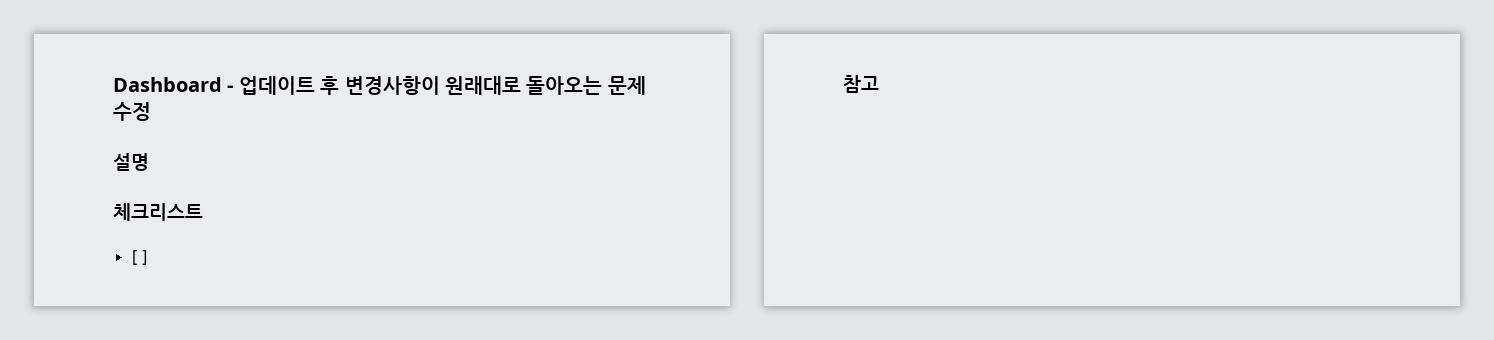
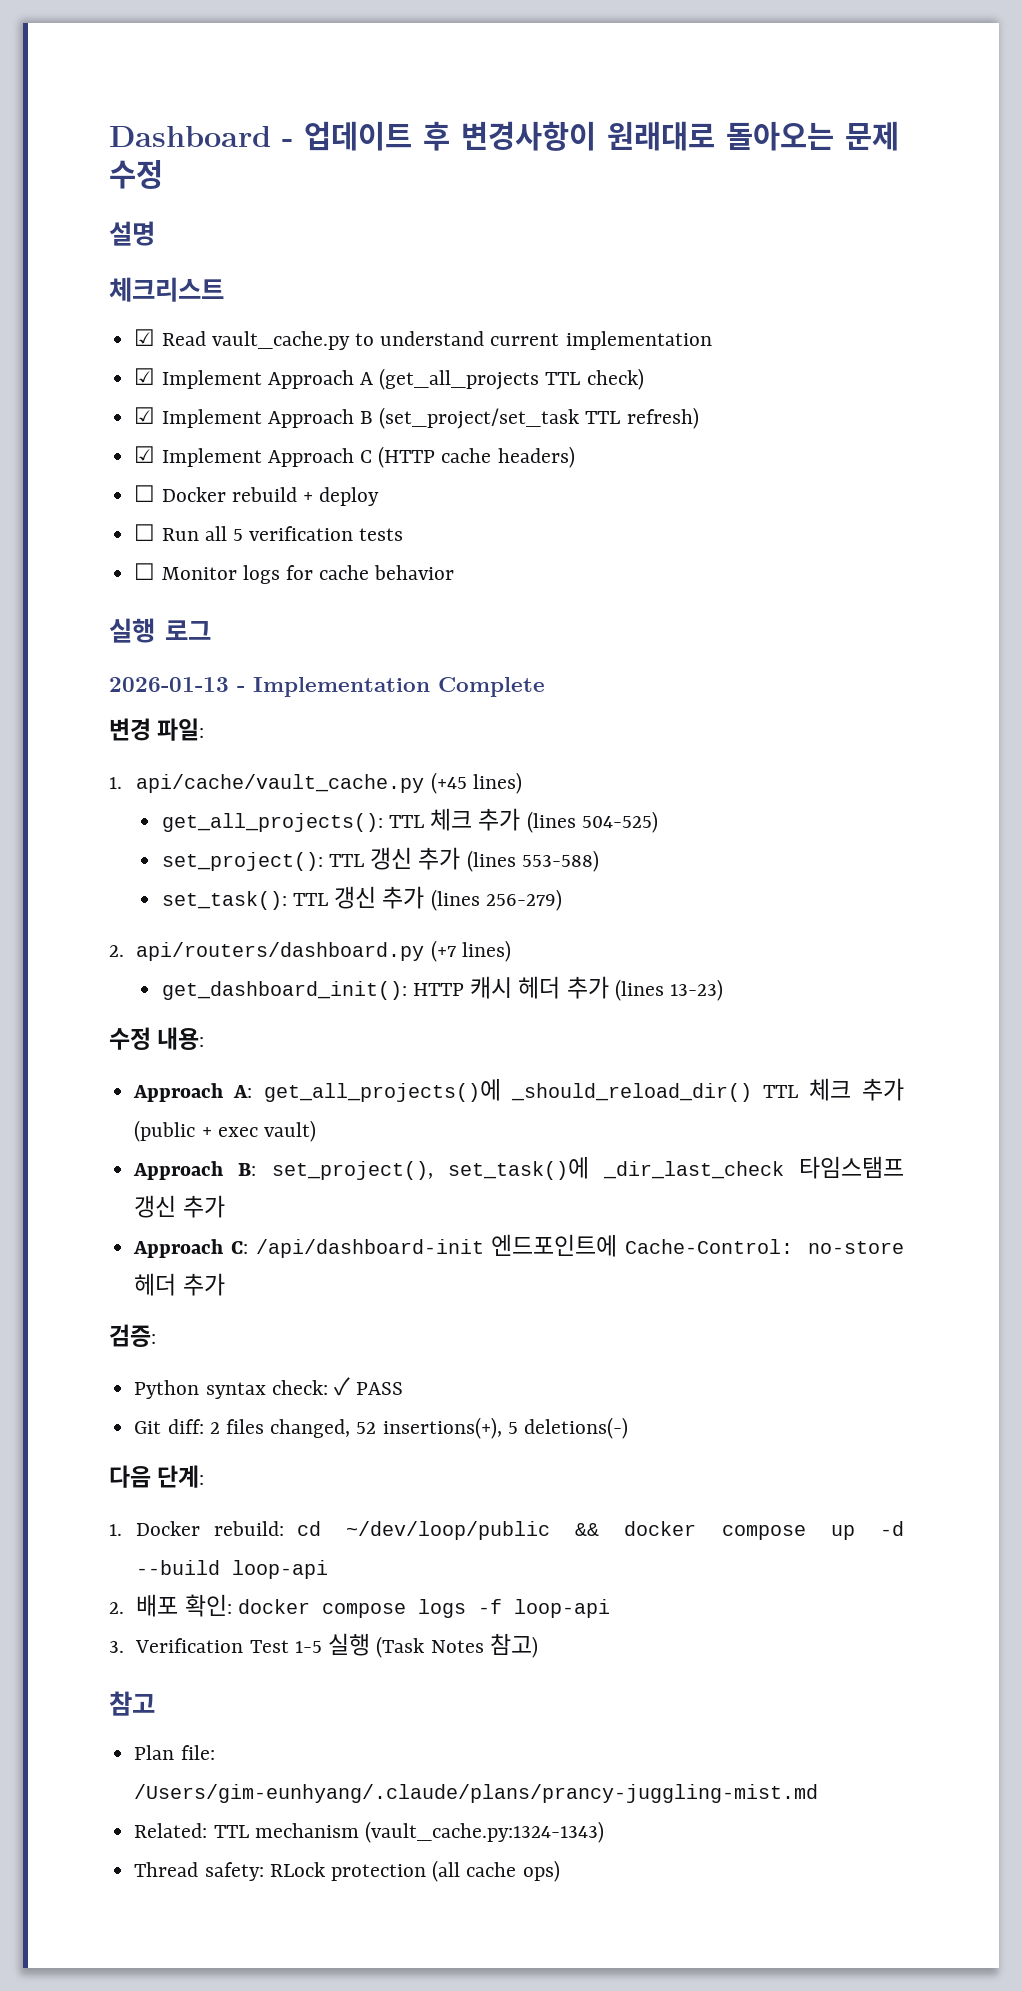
[131,250,147,265] [843,75,879,93] [ ] // 참고 -> [134,329,712,350] [134,368,644,390] [134,407,699,429] [134,446,575,468] [134,485,380,506] [134,524,404,541] [134,563,455,584] [109,618,211,643] [109,677,545,697] [109,718,205,741] [109,772,522,794] [161,808,658,833] [161,847,599,872] [161,886,562,911] [109,940,511,962] [161,976,724,1001] [109,1027,205,1050] [133,1078,905,1102] [134,1120,316,1142] [133,1156,904,1180] [134,1195,225,1218] [133,1234,905,1258] [134,1273,225,1296] [109,1324,156,1347] [134,1377,404,1399] [134,1417,628,1439] [109,1465,205,1488] [109,1521,905,1540] [136,1560,329,1579] [109,1594,610,1618] [109,1633,538,1658] [109,1691,155,1716] [134,1745,215,1760] [134,1784,819,1803] [134,1821,604,1843] [134,1860,560,1882] ☑ Read vault_cache.py to understand current implementation // ☑ Implement Approach A (get_all_projects TTL check) // ☑ Implement Approach B (set_project/set_task TTL refresh) // ☑ Implement Approach C (HTTP cache headers) // ☐ Docker rebuild + deploy // ☐ Run all 5 verification tests // ☐ Monitor logs for cache behavior // 실행 로그 // 2026-01-13 - Implementation Complete // 변경 파일: // 1. api/cache/vault_cache.py (+45 lines) // get_all_projects(): TTL 체크 추가 (lines 504-525) // set_project(): TTL 갱신 추가 (lines 553-588) // set_task(): TTL 갱신 추가 (lines 256-279) // 2. api/routers/dashboard.py (+7 lines) // get_dashboard_init(): HTTP 캐시 헤더 추가 (lines 13-23) // 수정 내용: // Approach A: get_all_projects()에 _should_reload_dir() TTL 체크 추가 (public + exec vault) // Approach B: set_project(), set_task()에 _dir_last_check 타임스탬프 갱신 추가 // Approach C: /api/dashboard-init 엔드포인트에 Cache-Control: no-store 헤더 추가 // 검증: // Python syntax check: ✓ PASS // Git diff: 2 files changed, 52 insertions(+), 5 deletions(-) // 다음 단계: // 1. Docker rebuild: cd ~/dev/loop/public && docker compose up -d --build loop-api // 2. 배포 확인: docker compose logs -f loop-api // 3. Verification Test 1-5 실행 (Task Notes 참고) // 참고 // Plan file: /Users/gim-eunhyang/.claude/plans/prancy-juggling-mist.md // Related: TTL mechanism (vault_cache.py:1324-1343) // Thread safety: RLock protection (all cache ops)

